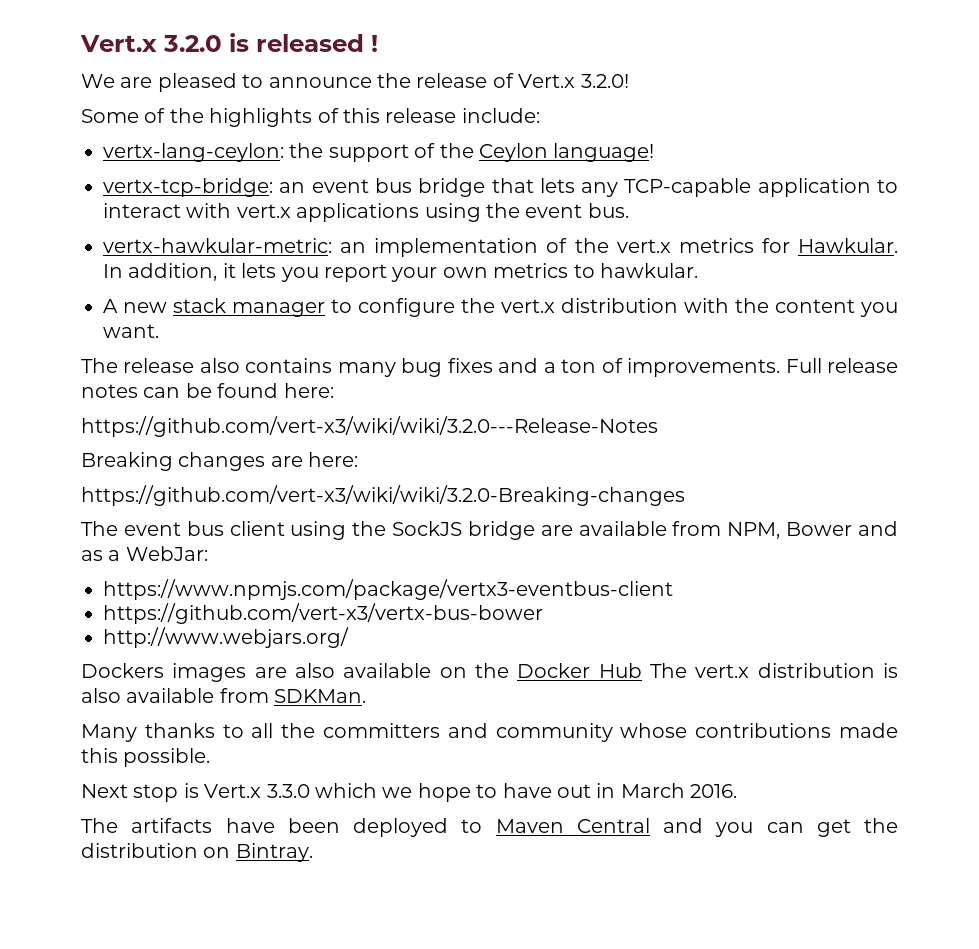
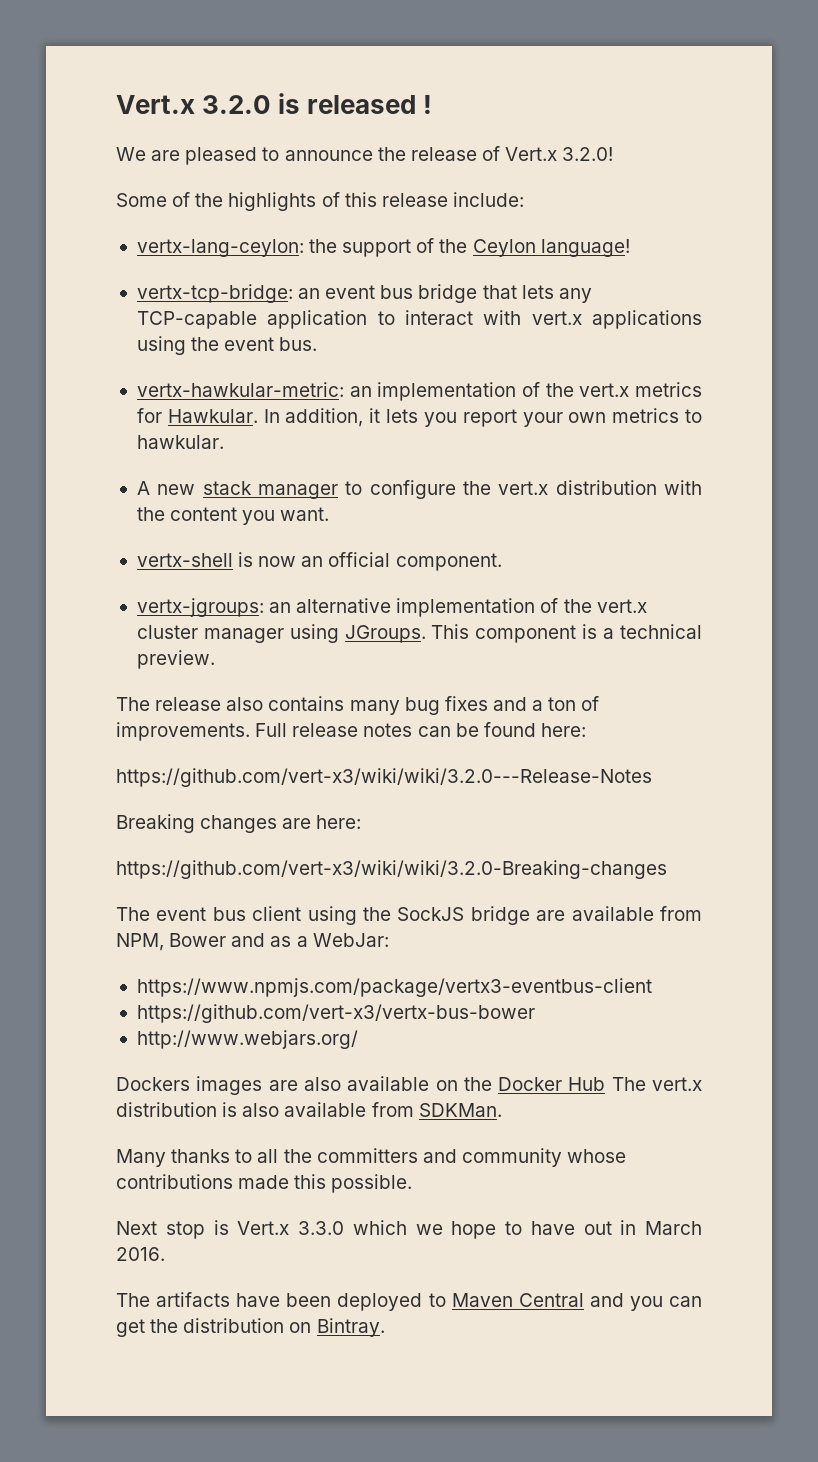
(159, 331) none -> [136,552,502,571] [136,598,647,617] [136,624,702,643] [136,650,215,669] // vertx-shell is now an official component. // vertx-jgroups: an alternative implementation of the vert.x cluster manager using JGroups. This component is a technical preview.

